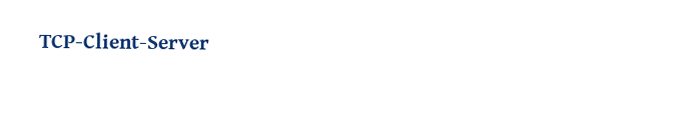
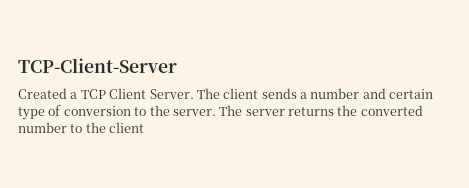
(210, 40) none -> [18,88,434,99] [18,105,423,120] [18,122,145,133] // Created a TCP Client Server. The client sends a number and certain type of conversion to the server. The server returns the converted number to the client

